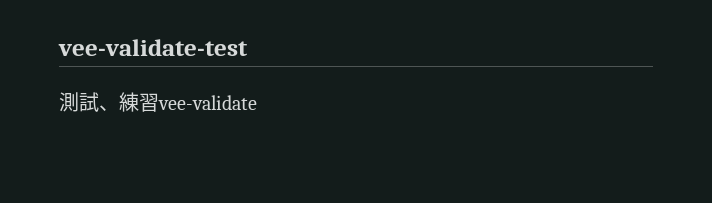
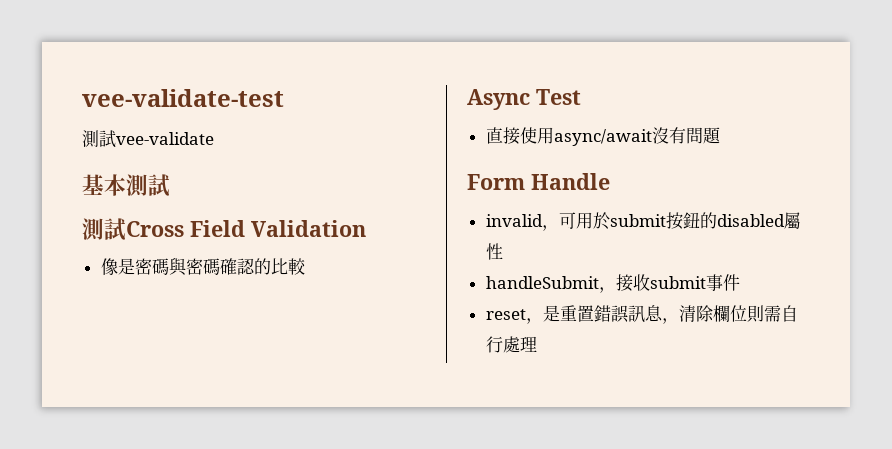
[99,92,159,112] 、練習 -> (116, 139) none
(257, 102) none -> [82,174,170,197] [82,218,366,241] [100,258,306,276] [467,89,581,110] [485,127,721,146] [467,173,610,190] [485,212,801,231] [485,243,503,260] [485,274,740,293] [485,305,798,324] [485,336,537,353] // 基本測試 // 測試Cross Field Validation // 像是密碼與密碼確認的比較 // Async Test // 直接使用async/await沒有問題 // Form Handle // invalid，可用於submit按鈕的disabled屬性 // handleSubmit，接收submit事件 // reset，是重置錯誤訊息，清除欄位則需自行處理

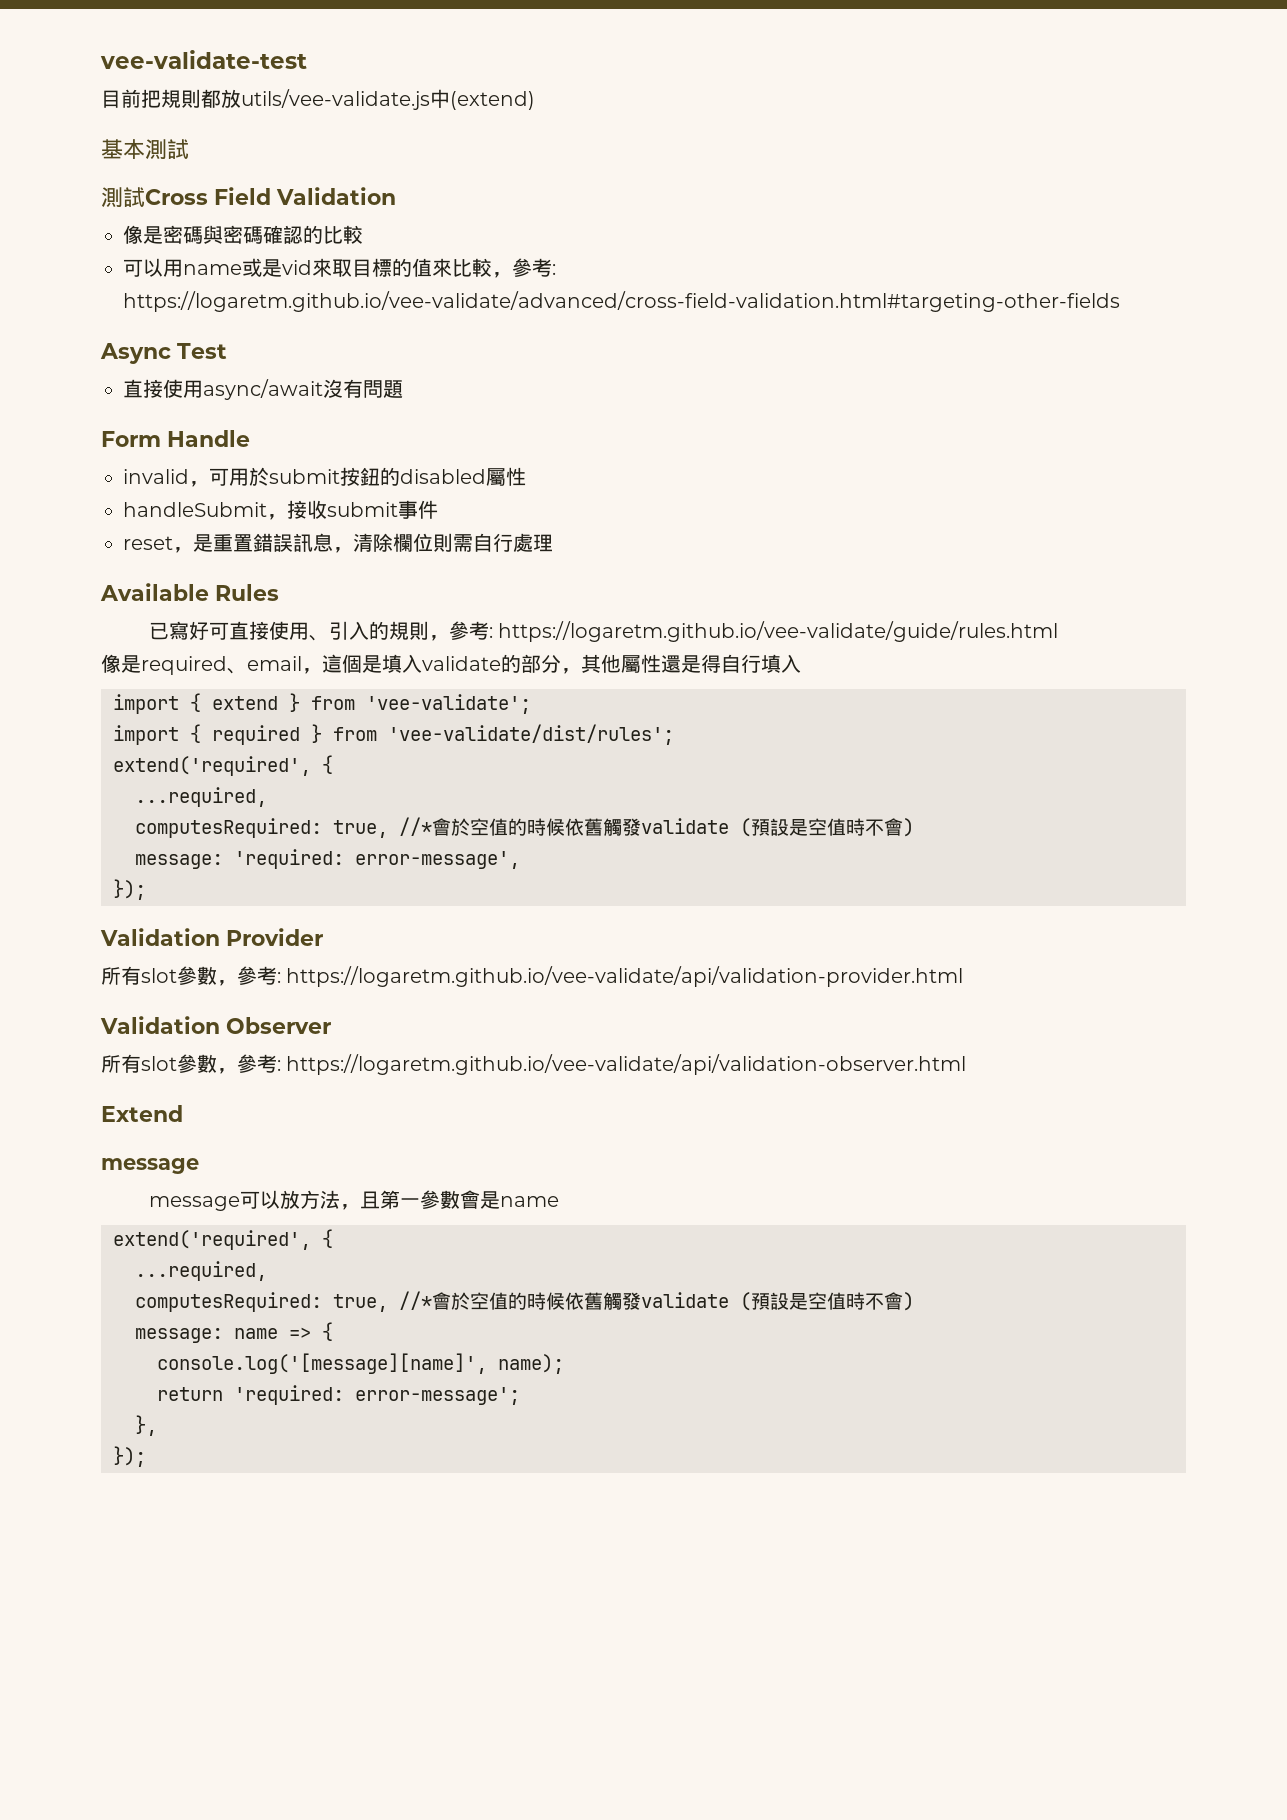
[82,130,214,148] 測試vee-validate -> [101,89,535,110] 目前把規則都放utils/vee-validate.js中(extend)
(306, 266) none -> [123,258,556,278] [123,291,1120,312] // 可以用name或是vid來取目標的值來比較，參考: https://logaretm.github.io/vee-validate/advanced/cross-field-validation.html#targeting-other-fields
(537, 344) none -> [100,583,279,601] [148,621,1059,642] [101,654,801,675] [113,693,531,714] [113,724,674,745] [113,755,333,776] [135,787,267,807] [135,817,914,838] [135,849,520,869] [113,879,146,900] [100,928,323,946] [101,966,964,987] [100,1016,331,1034] [101,1054,967,1075] [101,1105,183,1122] [101,1158,199,1174] [148,1190,559,1211] [113,1229,333,1250] [135,1261,267,1281] [135,1291,914,1312] [135,1322,333,1343] [157,1353,564,1374] [157,1385,520,1405] [135,1415,157,1436] [113,1446,146,1467] // Available Rules // 已寫好可直接使用、引入的規則，參考: https://logaretm.github.io/vee-validate/guide/rules.html // 像是required、email，這個是填入validate的部分，其他屬性還是得自行填入 // import { extend } from 'vee-validate'; // import { required } from 'vee-validate/dist/rules'; // extend('required', { // ...required, // computesRequired: true, //*會於空值的時候依舊觸發validate (預設是空值時不會) // message: 'required: error-message', // }); // Validation Provider // 所有slot參數，參考: https://logaretm.github.io/vee-validate/api/validation-provider.html // Validation Observer // 所有slot參數，參考: https://logaretm.github.io/vee-validate/api/validation-observer.html // Extend // message // message可以放方法，且第一參數會是name // extend('required', { // ...required, // computesRequired: true, //*會於空值的時候依舊觸發validate (預設是空值時不會) // message: name => { // console.log('[message][name]', name); // return 'required: error-message'; // }, // });

